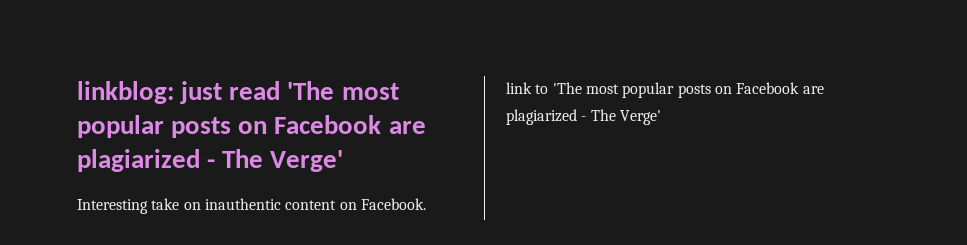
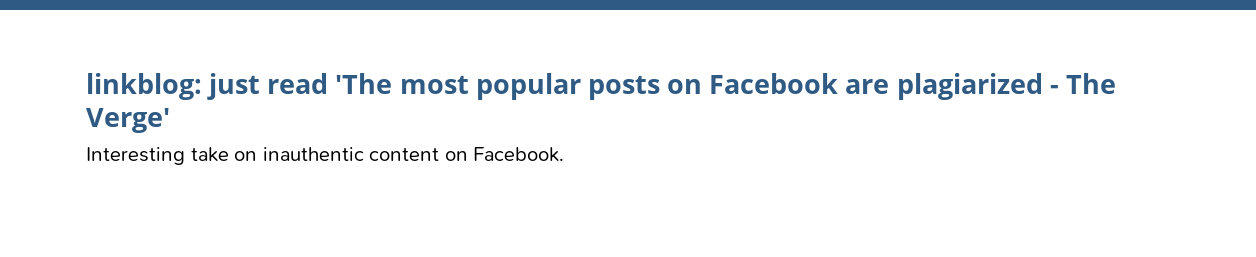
[506,82,824,98] [506,109,661,125] // link to 'The most popular posts on Facebook are plagiarized - The Verge' -> (565, 154) none

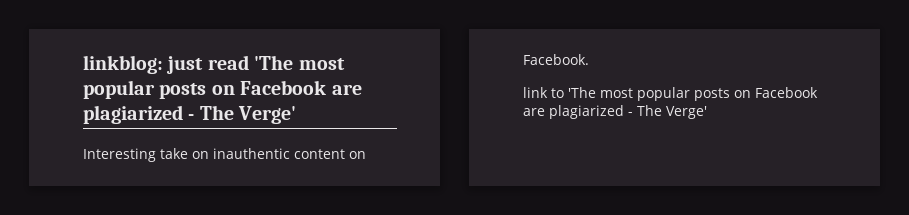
(565, 154) none -> [523,87,818,101] [523,105,707,119] // link to 'The most popular posts on Facebook are plagiarized - The Verge'

